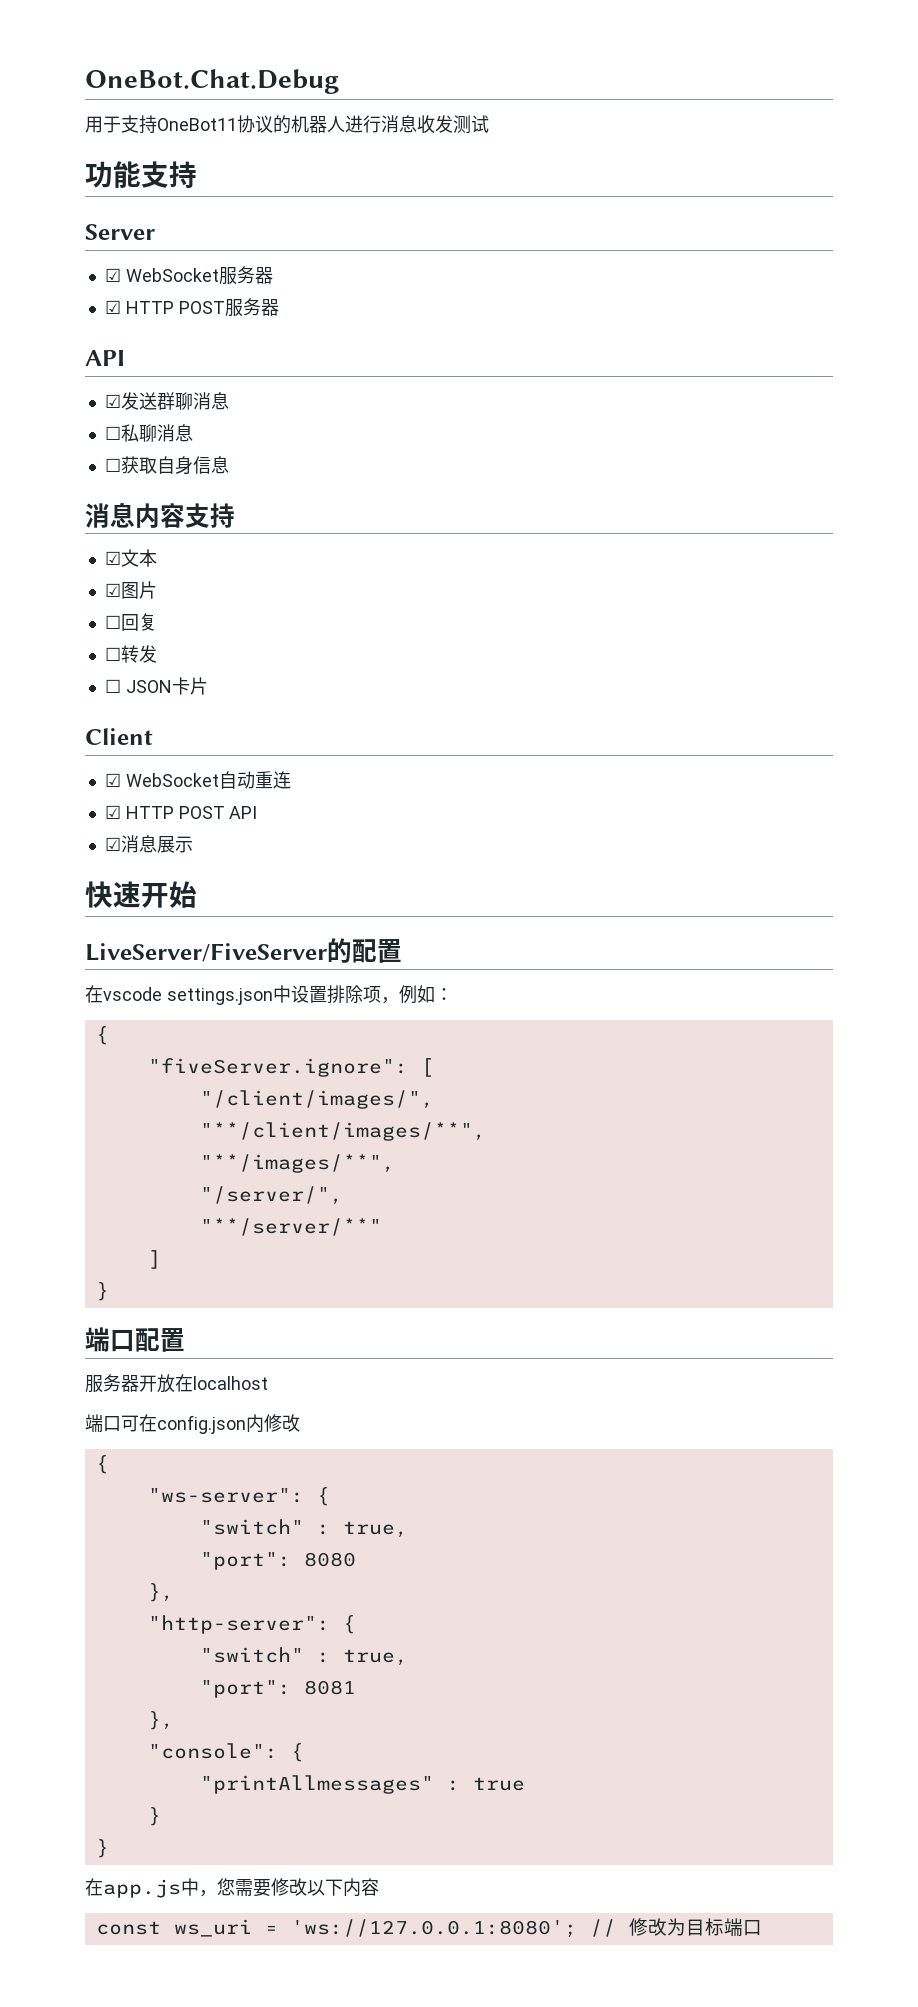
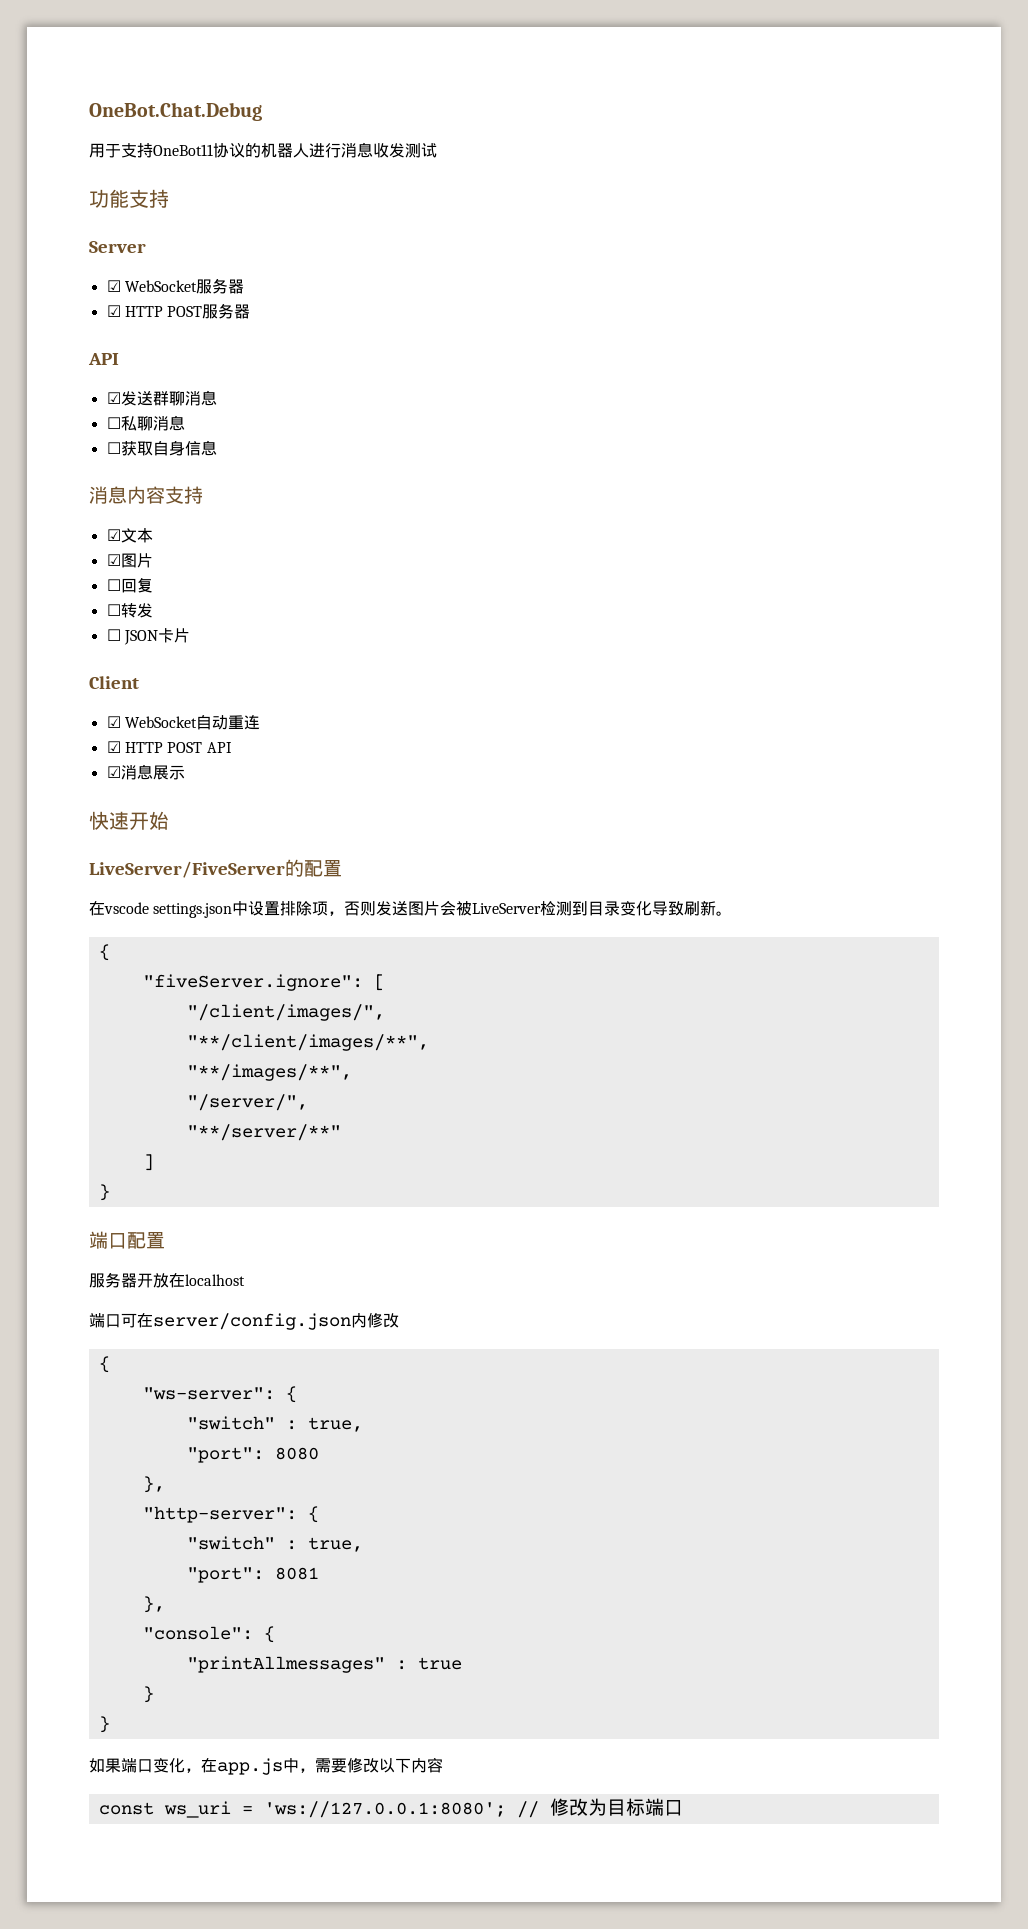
[398,985,453,1004] 例如： -> [344,900,733,916] 否则发送图片会被LiveServer检测到目录变化导致刷新。
[157,1415,246,1434] config.json -> [153,1313,351,1330] server/config.json
(109, 1848) none -> [89,1758,201,1773] 如果端口变化，
[217,1878,235,1896] 您 -> (315, 1770) none

